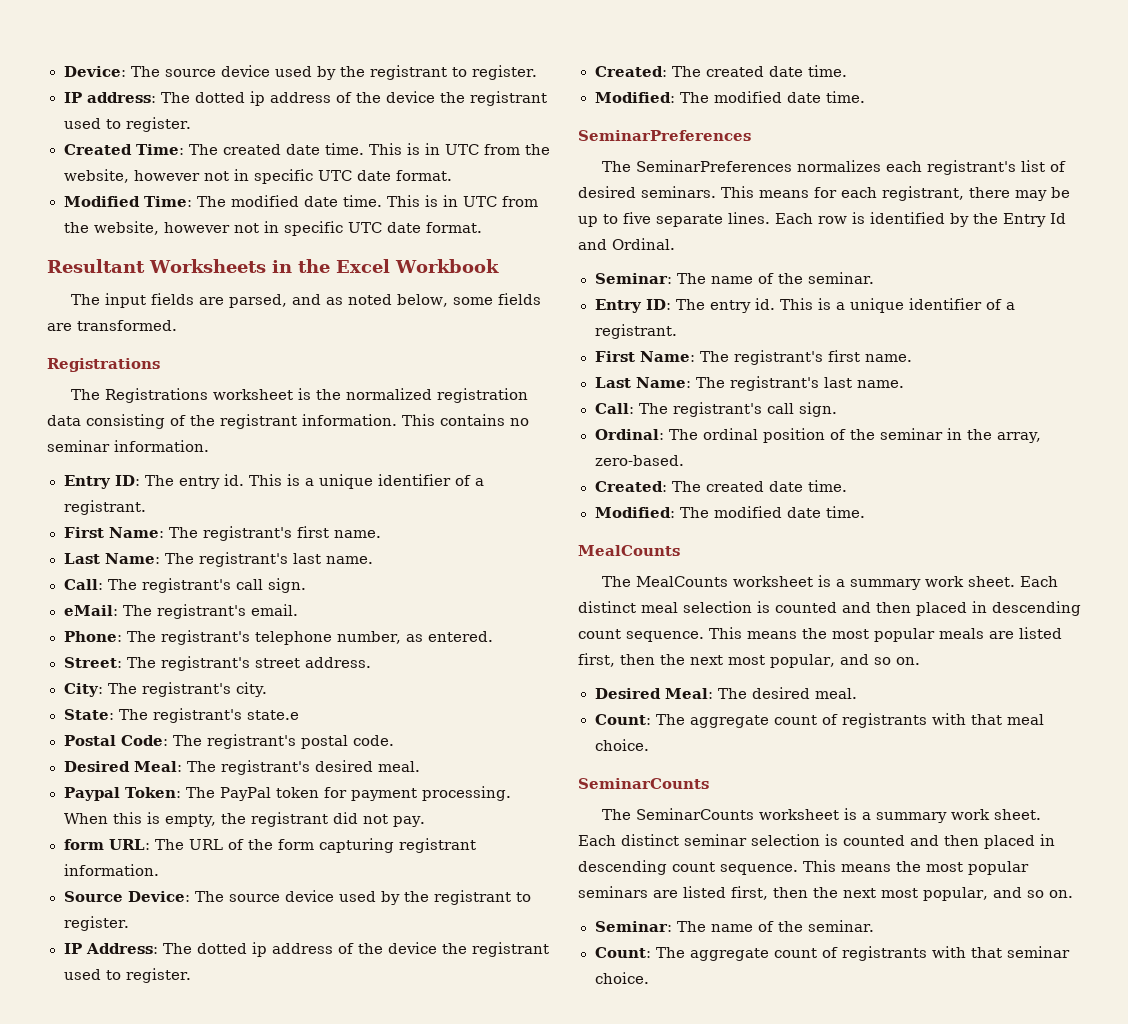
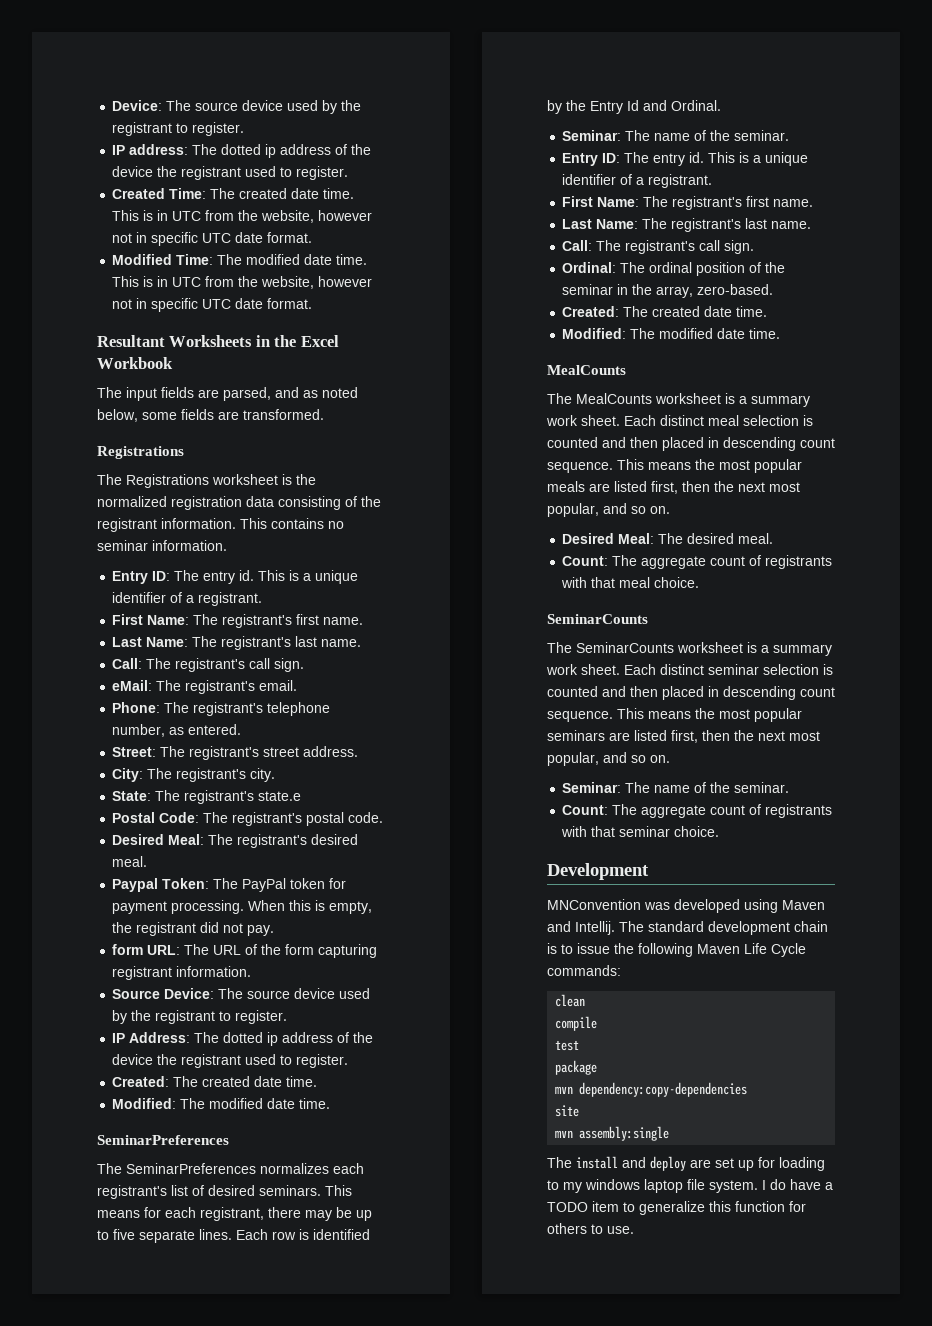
(649, 978) none -> [547,863,649,880] [547,899,825,913] [547,921,828,935] [547,943,806,957] [547,965,621,976] [555,994,586,1007] [555,1016,598,1031] [555,1040,580,1051] [555,1060,598,1075] [555,1082,748,1097] [555,1105,580,1117] [555,1126,670,1141] [547,1156,825,1171] [547,1179,833,1193] [547,1201,806,1215] [547,1223,634,1234] // Development // MNConvention was developed using Maven and Intellij. The standard development chain is to issue the following Maven Life Cycle commands: // clean // compile // test // package // mvn dependency:copy-dependencies // site // mvn assembly:single // The install and deploy are set up for loading to my windows laptop file system. I do have a TODO item to generalize this function for others to use.

